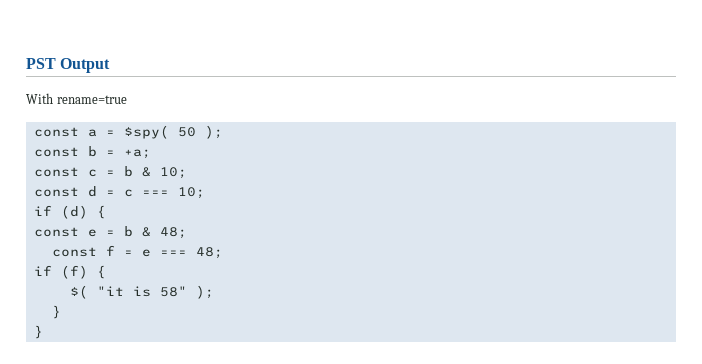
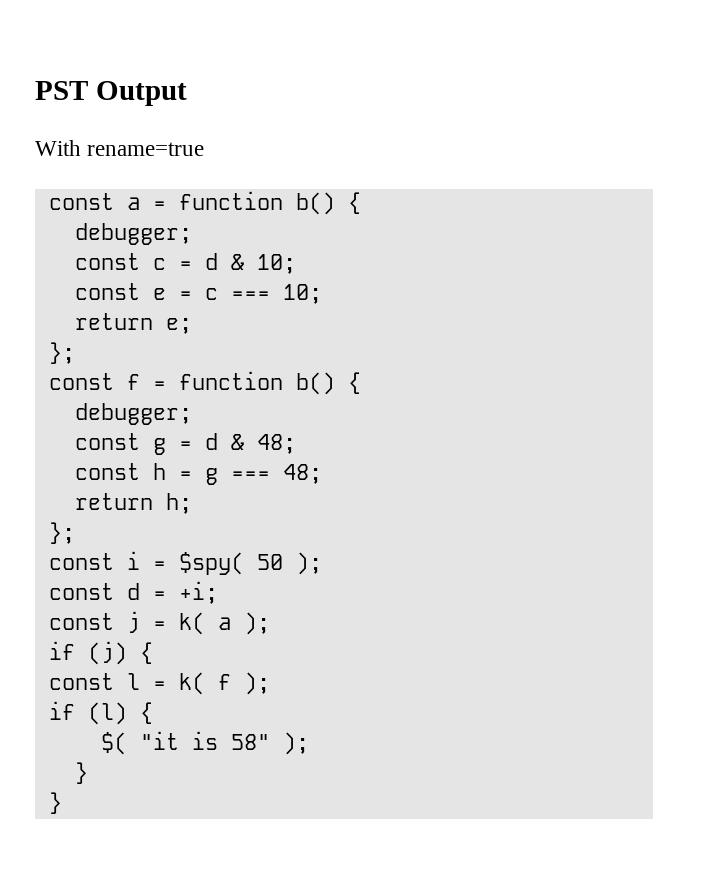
[123,125,223,139] [33,146,151,159] [33,166,187,179] [33,186,205,199] [33,205,88,219] $spy( 50 ); // const b = +a; // const c = b & 10; // const d = c === 10; // if (d) -> [178,191,361,215] [74,223,192,245] [74,253,296,274] [74,283,322,304] [74,313,192,334] [48,342,75,364] [48,371,361,395] [74,403,192,425] [74,433,296,455] [74,463,322,485] [74,493,192,514] [48,522,75,544] [48,551,322,575] [48,581,218,604] [48,611,270,635] [48,641,127,665] function b() { // debugger; // const c = d & 10; // const e = c === 10; // return e; // }; // const f = function b() { // debugger; // const g = d & 48; // const h = g === 48; // return h; // }; // const i = $spy( 50 ); // const d = +i; // const j = k( a ); // if (j)
[87,226,187,239] [51,245,223,259] [33,265,88,279] e = b & 48; // const f = e === 48; // if (f) -> [126,672,270,695] [48,701,127,725] l = k( f ); // if (l)

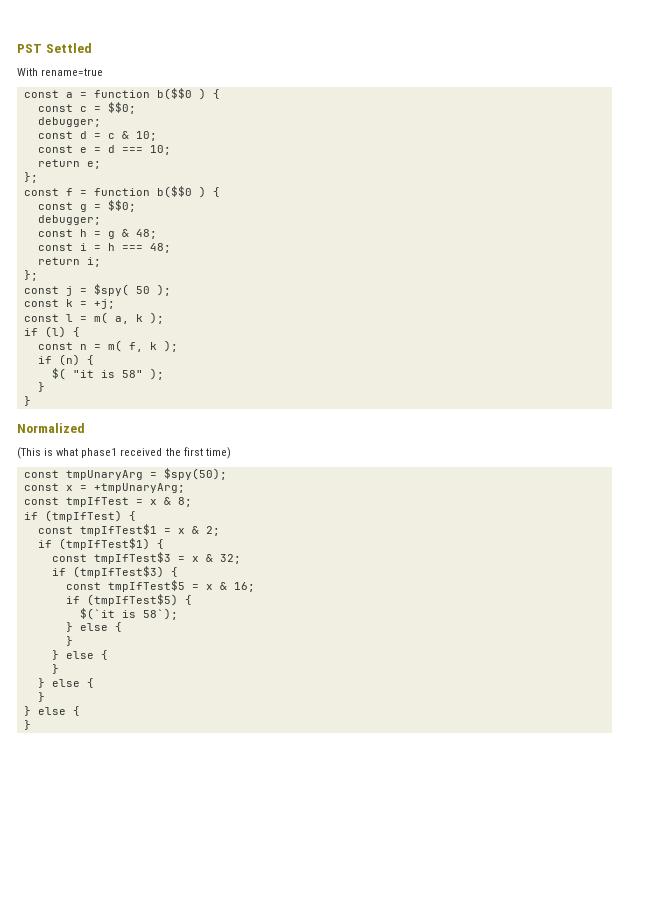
[95,81,187,106] Output -> [45,43,92,53] Settled
[295,192,361,215] [74,223,192,245] [74,253,218,270] b() { // debugger; // const c = d -> [156,88,220,100] [37,102,136,114] [37,117,101,127] [37,131,115,139] b($$0 ) { // const c = $$0; // debugger; // const d = c
[204,288,218,300] c -> [107,145,115,153] d
[295,372,361,395] [74,403,192,425] b() { // debugger; -> [156,186,220,198] b($$0 ) {
[204,433,296,454] d & 48; -> [107,200,136,212] [37,215,101,225] $$0; // debugger;
(218, 476) none -> [121,229,157,239] [37,243,115,251] & 48; // const i = h
[165,493,192,514] [48,522,75,544] [48,551,140,570] h; // }; // const i -> [86,257,101,267] [23,270,38,281] [23,286,73,296] i; // }; // const j
[126,581,218,604] [48,611,270,635] [48,641,153,665] d = +i; // const j = k( a ); // if (j) { -> [65,299,115,309] k = +j;
[178,672,231,695] k( f -> [93,312,143,324] m( a, k
(153, 713) none -> [37,340,178,352] [37,354,94,366] // const n = m( f, k ); // if (n) {
(62, 803) none -> [17,423,85,433] [17,447,231,459] [23,468,227,480] [23,483,185,493] [23,497,192,507] [23,510,136,522] [37,524,220,536] [37,538,164,550] [51,552,241,564] [51,566,178,578] [65,580,255,592] [65,594,192,606] [79,608,178,620] [65,622,122,632] [65,636,73,646] [51,650,108,660] [51,664,59,674] [37,678,94,688] [37,692,45,702] [23,706,80,716] [23,720,31,730] // Normalized // (This is what phase1 received the first time) // const tmpUnaryArg = $spy(50); // const x = +tmpUnaryArg; // const tmpIfTest = x & 8; // if (tmpIfTest) { // const tmpIfTest$1 = x & 2; // if (tmpIfTest$1) { // const tmpIfTest$3 = x & 32; // if (tmpIfTest$3) { // const tmpIfTest$5 = x & 16; // if (tmpIfTest$5) { // $(`it is 58`); // } else { // } // } else { // } // } else { // } // } else { // }

